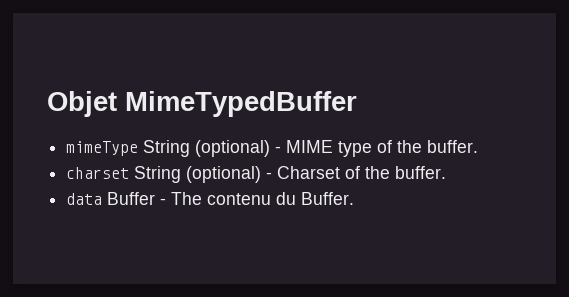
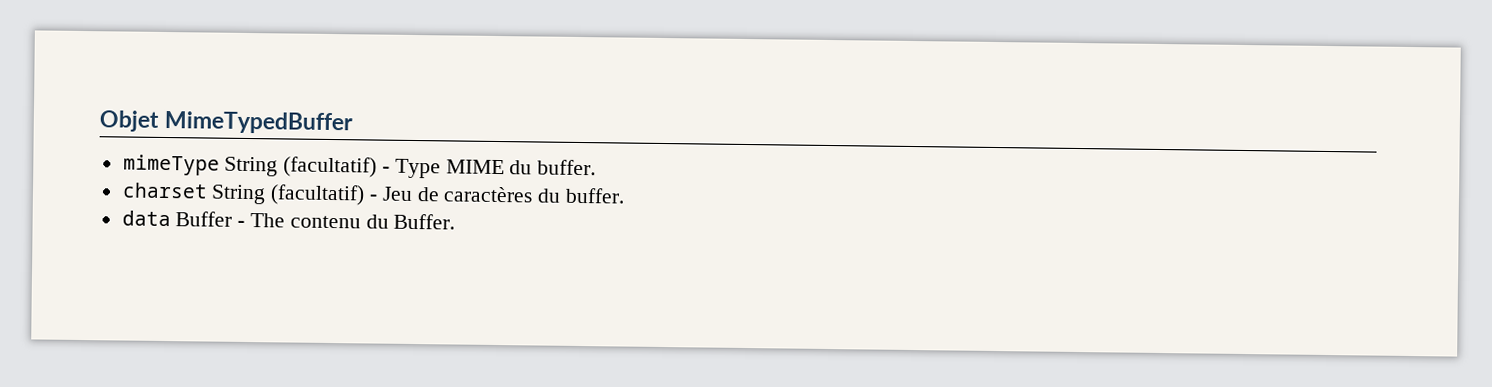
[195,140,479,157] [66,166,391,183] (optional) - MIME type of the buffer. // charset String (optional) - Charset of the -> [283,156,597,179] [121,182,562,206] (facultatif) - Type MIME du buffer. // charset String (facultatif) - Jeu de caractères du

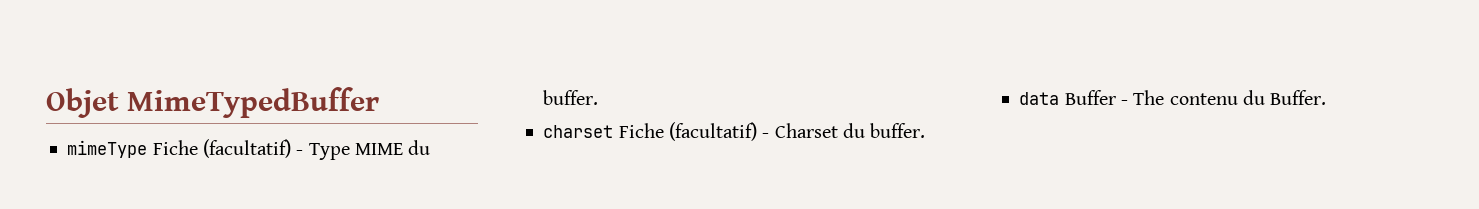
[224,156,279,177] String -> [152,140,198,155] Fiche
[211,184,534,206] String (facultatif) - Jeu de caractères -> [618,122,838,141] Fiche (facultatif) - Charset

